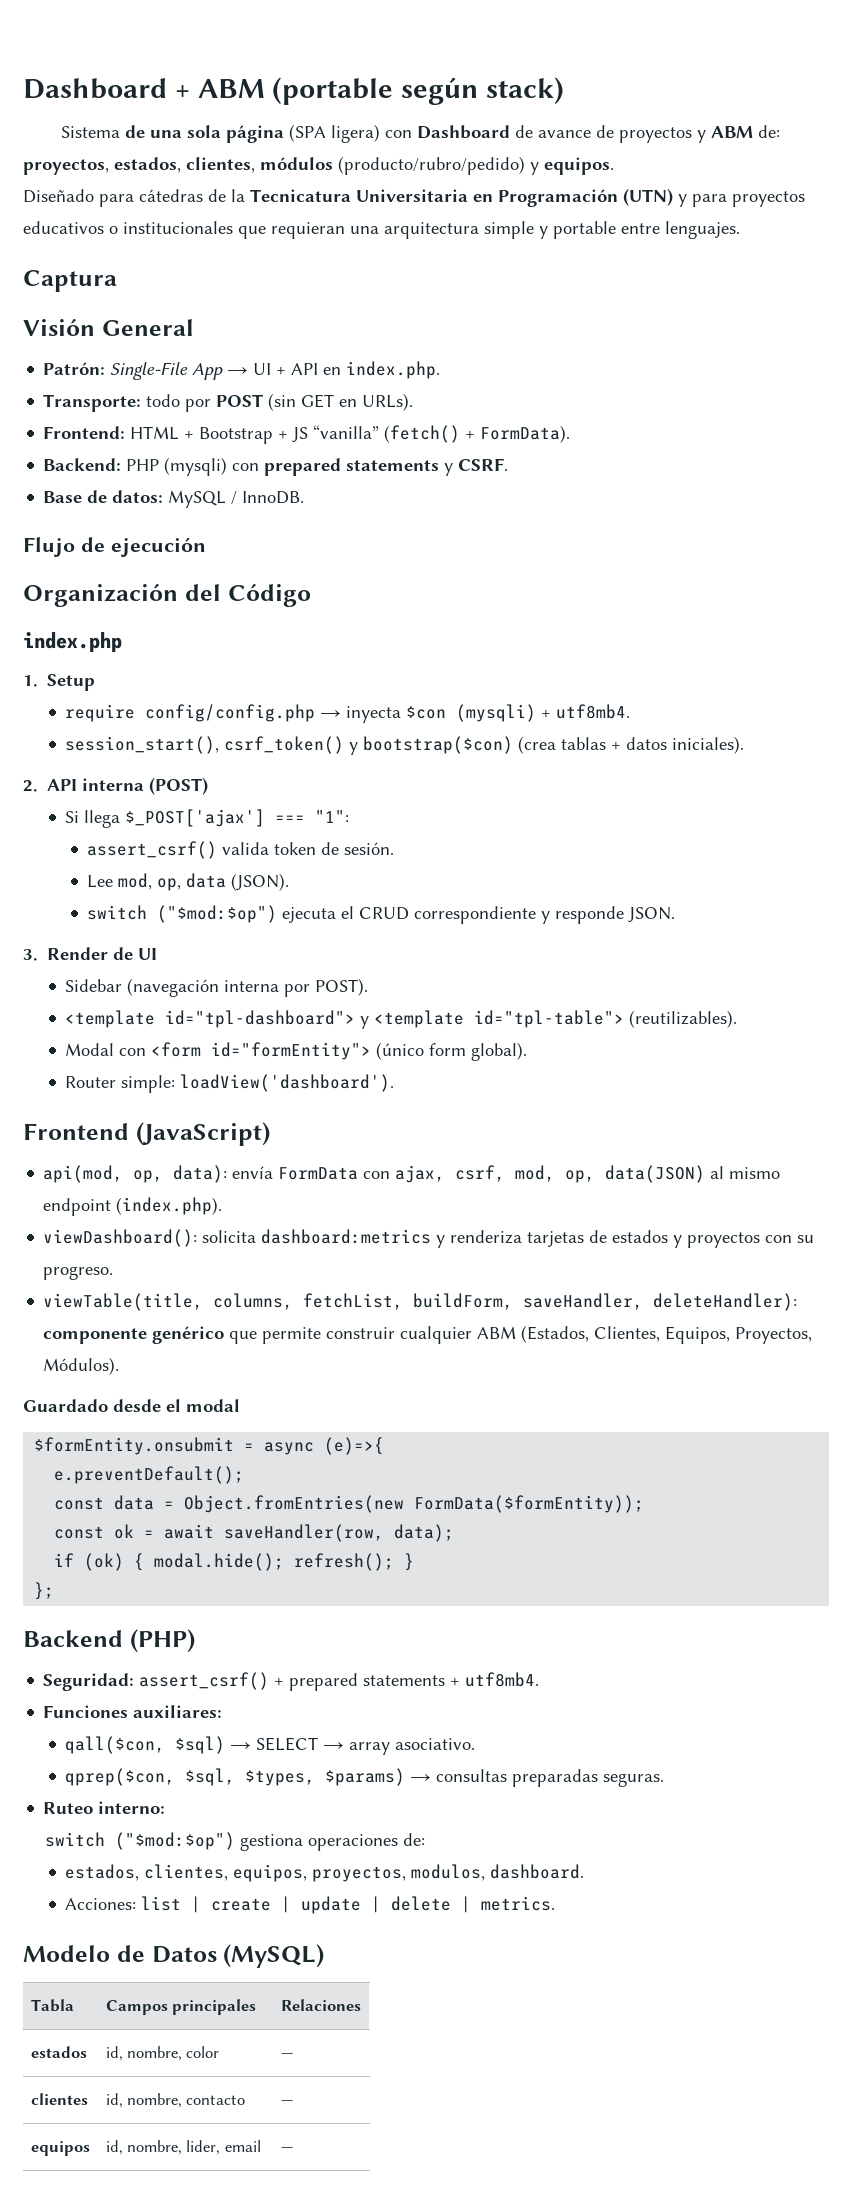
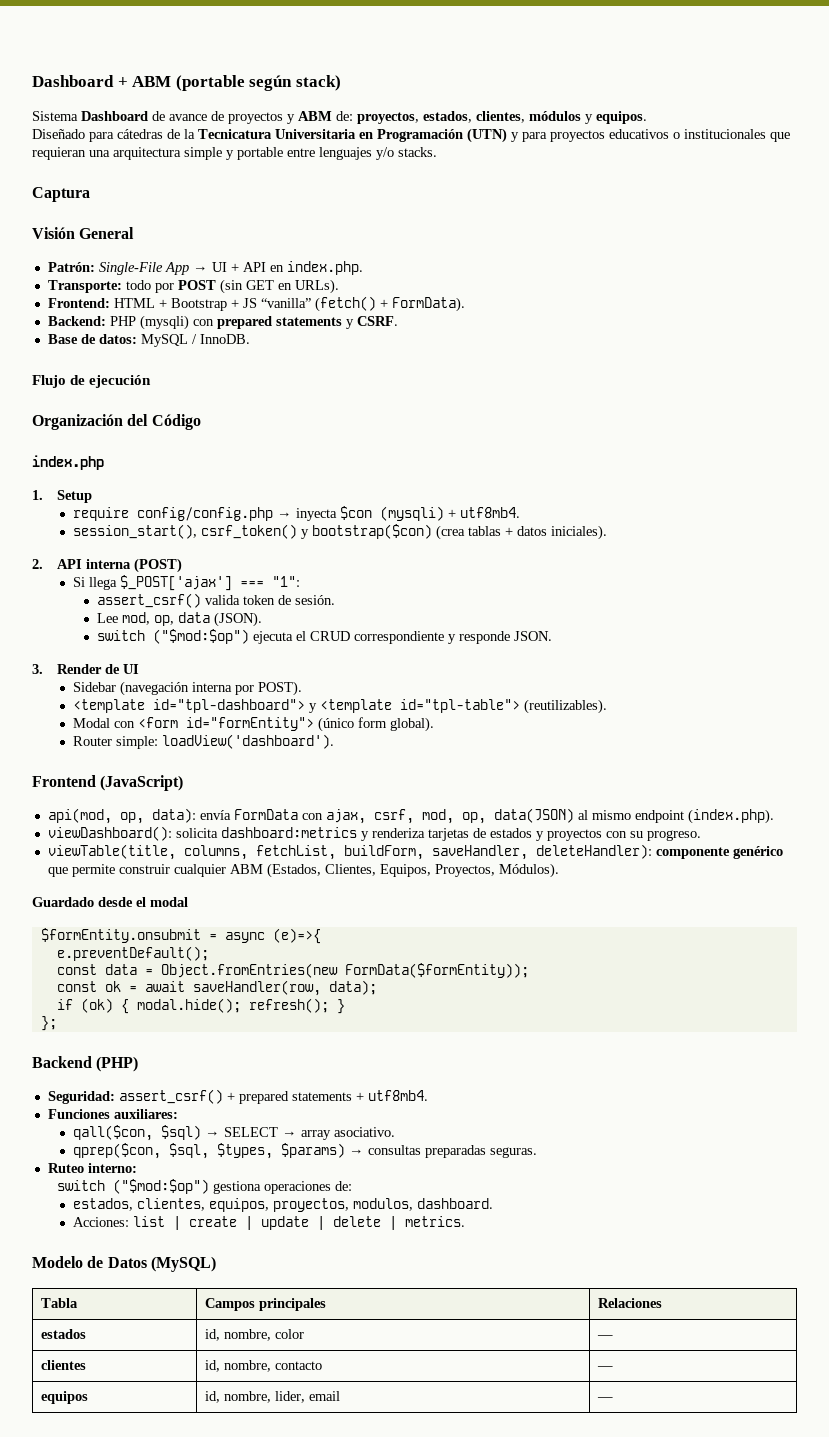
[124,124,412,143] de una sola página (SPA ligera) con -> (78, 116) none
[338,156,525,175] (producto/rubro/pedido) -> (581, 116) none
[665,221,740,239] lenguajes. -> [319,147,437,160] lenguajes y/o stacks.

